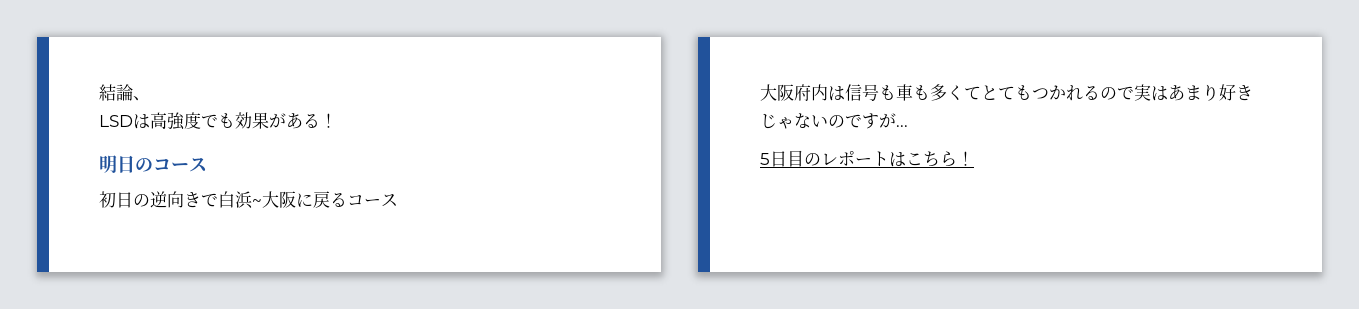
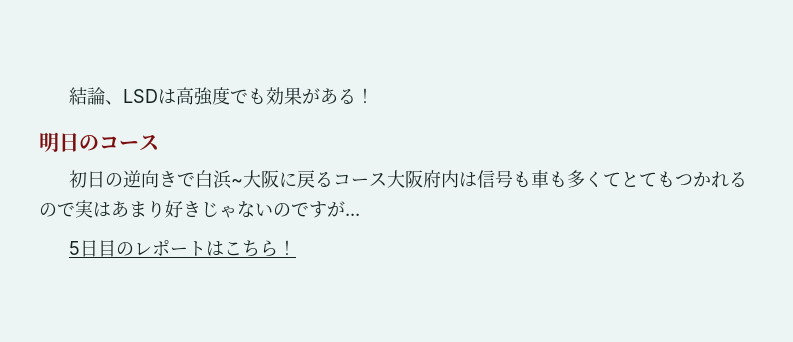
(150, 98) // -> (124, 102) none
(398, 200) // -> (388, 179) none

